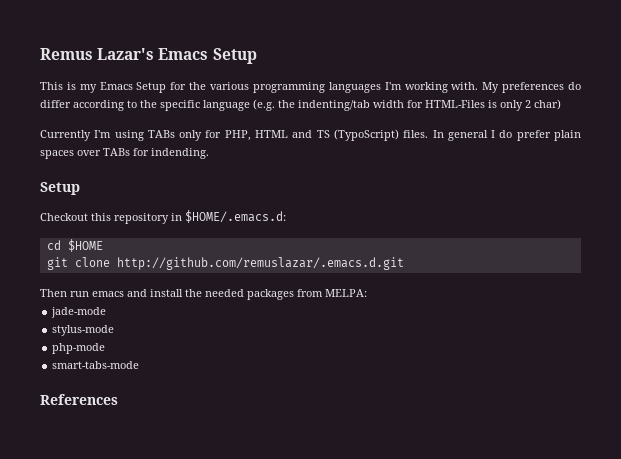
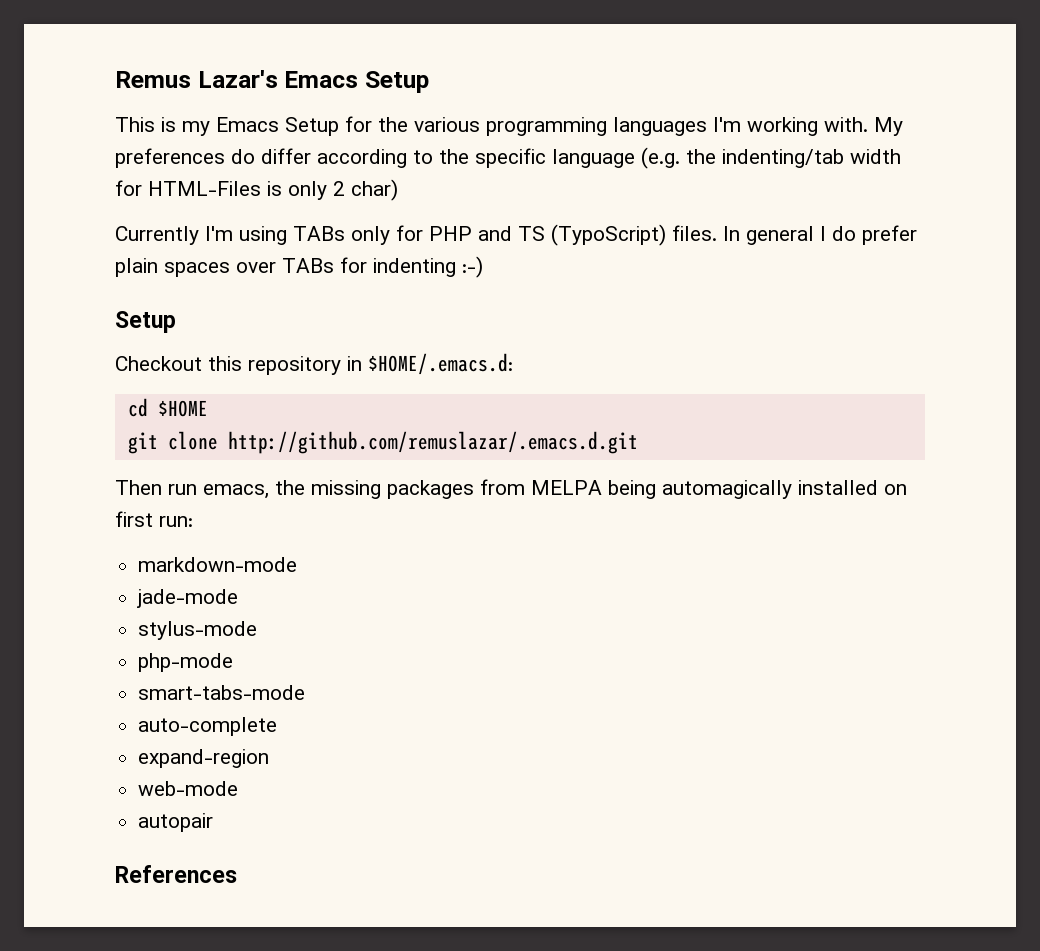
[224,130,289,141] PHP, HTML -> [429,226,472,241] PHP
[151,148,209,159] indending. -> [373,256,483,278] indenting :-)
[92,289,367,300] emacs and install the needed packages from MELPA: -> [203,479,907,499] [115,511,193,527] [138,557,298,572] emacs, the missing packages from MELPA being automagically installed on first run: // markdown-mode
(140, 365) none -> [138,717,278,736] [138,749,270,768] [138,781,239,796] [138,813,214,832] // auto-complete // expand-region // web-mode // autopair

